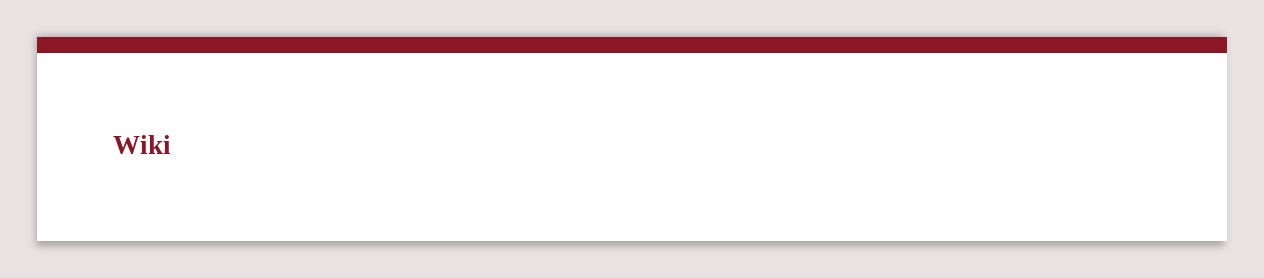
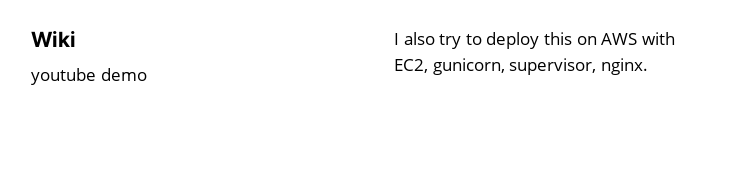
(171, 144) none -> [31,68,147,85] [394,32,675,49] [394,58,648,75] // youtube demo // I also try to deploy this on AWS with EC2, gunicorn, supervisor, nginx.

